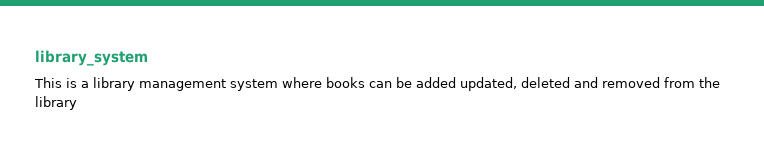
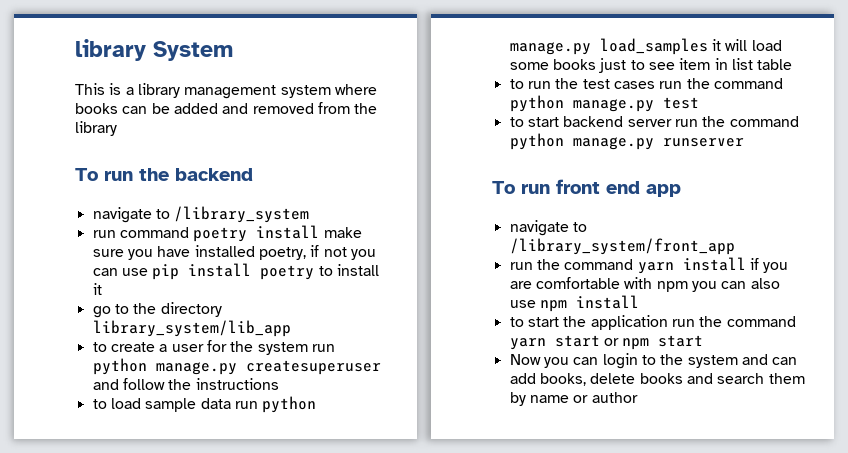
[35,50,148,66] library_system -> [75,39,233,61] library System
[460,77,570,91] updated, deleted -> (218, 108) none
(77, 103) none -> [75,168,253,181] [92,206,310,223] [92,225,362,242] [92,245,376,260] [92,263,379,280] [92,283,102,295] [92,302,222,318] [92,320,291,337] [92,340,335,355] [92,358,381,375] [92,378,279,390] [92,396,317,413] [509,38,782,55] [509,58,793,73] [509,78,783,89] [509,95,699,112] [509,116,799,127] [509,133,744,150] [492,179,681,197] [509,220,587,236] [509,238,735,255] [509,257,789,274] [509,277,780,292] [509,295,639,312] [509,315,796,330] [509,335,704,350] [509,353,798,369] [509,373,805,386] [509,392,638,406] // To run the backend // navigate to /library_system // run command poetry install make sure you have installed poetry, if not you can use pip install poetry to install it // go to the directory library_system/lib_app // to create a user for the system run python manage.py createsuperuser and follow the instructions // to load sample data run python manage.py load_samples it will load some books just to see item in list table // to run the test cases run the command python manage.py test // to start backend server run the command python manage.py runserver // To run front end app // navigate to /library_system/front_app // run the command yarn install if you are comfortable with npm you can also use npm install // to start the application run the command yarn start or npm start // Now you can login to the system and can add books, delete books and search them by name or author

